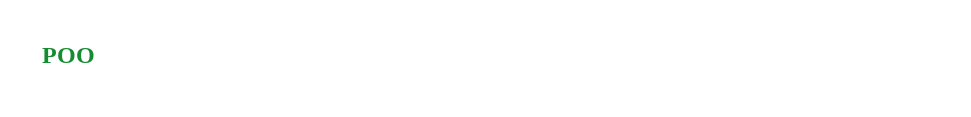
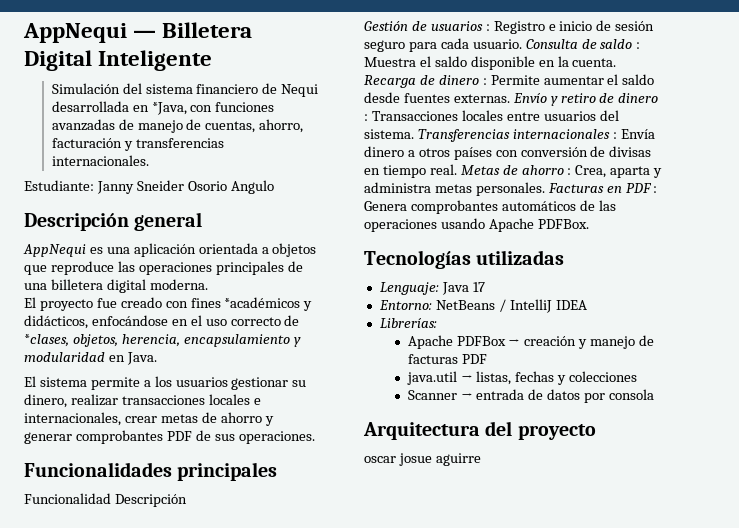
[42,48,95,63] POO -> [23,22,253,43] [24,50,213,71] [51,83,319,97] [51,101,275,115] [51,119,304,133] [51,138,224,151] [51,155,149,166] [24,180,274,194] [24,212,203,231] [23,243,317,257] [24,261,303,275] [24,279,208,293] [24,297,313,311] [24,315,300,329] [24,334,301,347] [24,352,157,365] [24,376,307,390] [24,394,261,408] [24,412,274,426] [24,430,315,444] [24,462,278,481] [24,493,187,507] [364,20,655,34] [364,38,641,52] [364,56,617,70] [364,74,655,88] [364,92,659,106] [364,110,619,121] [364,129,655,142] [364,146,652,160] [364,164,663,178] [364,182,658,196] [364,200,616,214] [364,218,589,232] [364,250,565,269] [379,282,485,295] [378,299,587,313] [379,318,437,328] [407,335,655,349] [407,354,487,364] [406,371,638,385] [407,389,655,403] [363,421,596,440] [364,453,481,466] AppNequi — Billetera Digital Inteligente // Simulación del sistema financiero de Nequi desarrollada en *Java, con funciones avanzadas de manejo de cuentas, ahorro, facturación y transferencias internacionales. // Estudiante: Janny Sneider Osorio Angulo // Descripción general // AppNequi es una aplicación orientada a objetos que reproduce las operaciones principales de una billetera digital moderna. // El proyecto fue creado con fines *académicos y didácticos, enfocándose en el uso correcto de *clases, objetos, herencia, encapsulamiento y modularidad en Java. // El sistema permite a los usuarios gestionar su dinero, realizar transacciones locales e internacionales, crear metas de ahorro y generar comprobantes PDF de sus operaciones. // Funcionalidades principales // Funcionalidad Descripción // Gestión de usuarios : Registro e inicio de sesión seguro para cada usuario. Consulta de saldo : Muestra el saldo disponible en la cuenta. Recarga de dinero : Permite aumentar el saldo desde fuentes externas. Envío y retiro de dinero : Transacciones locales entre usuarios del sistema. Transferencias internacionales : Envía dinero a otros países con conversión de divisas en tiempo real. Metas de ahorro : Crea, aparta y administra metas personales. Facturas en PDF : Genera comprobantes automáticos de las operaciones usando Apache PDFBox. // Tecnologías utilizadas // Lenguaje: Java 17 // Entorno: NetBeans / IntelliJ IDEA // Librerías: // Apache PDFBox → creación y manejo de facturas PDF // java.util → listas, fechas y colecciones // Scanner → entrada de datos por consola // Arquitectura del proyecto // oscar josue aguirre

